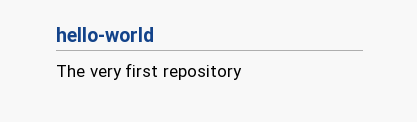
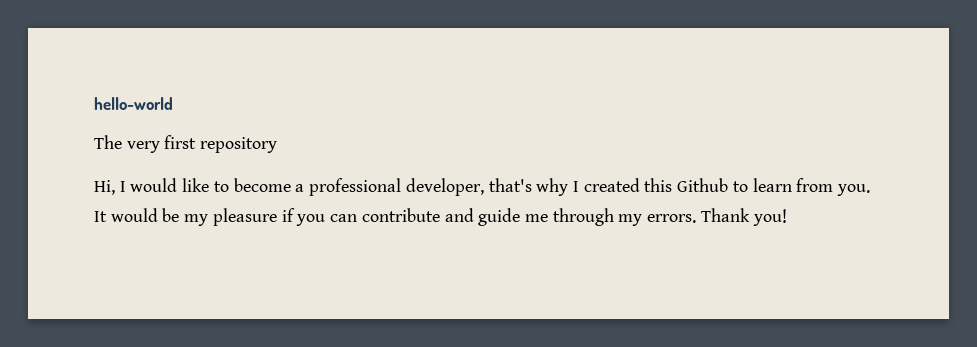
(242, 72) none -> [94,178,871,196] [94,208,787,226] // Hi, I would like to become a professional developer, that's why I created this Github to learn from you. It would be my pleasure if you can contribute and guide me through my errors. Thank you!

